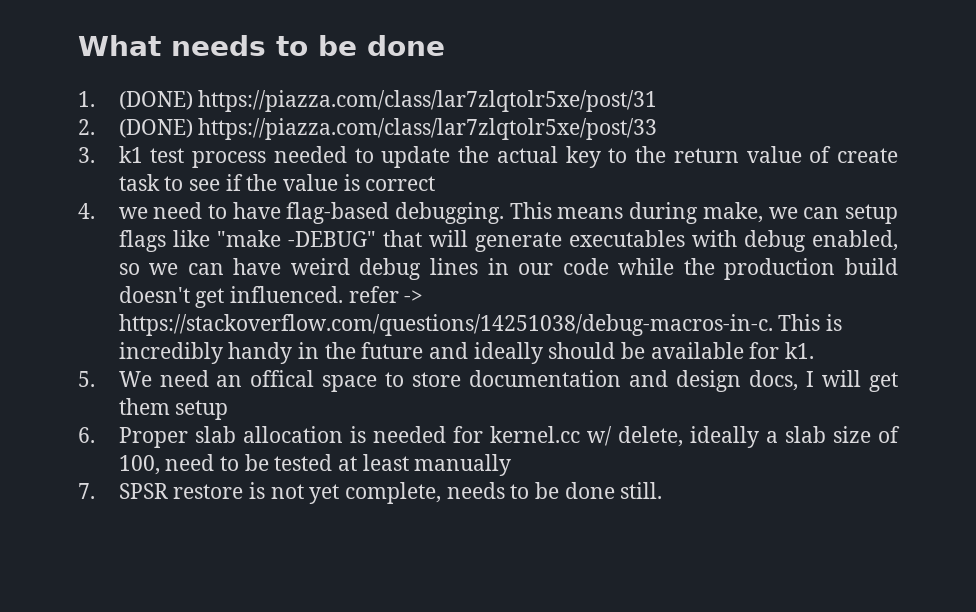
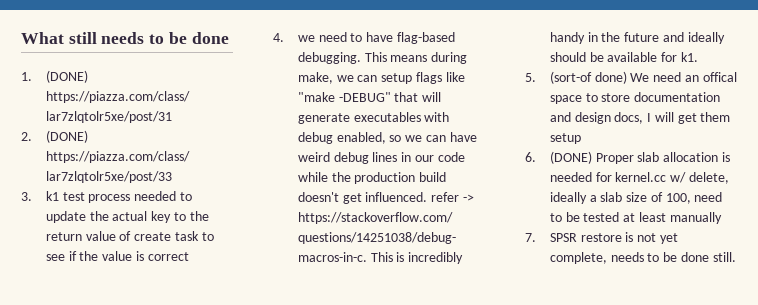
(161, 45) none -> [68,32,97,44] still
(95, 379) none -> [549,71,627,84] (sort-of done)
(95, 435) none -> [549,151,592,164] (DONE)

